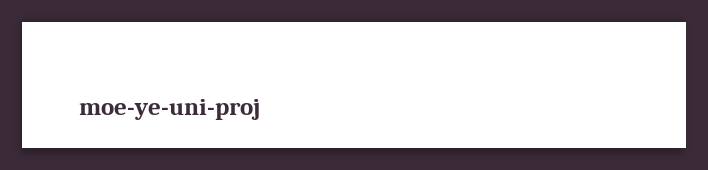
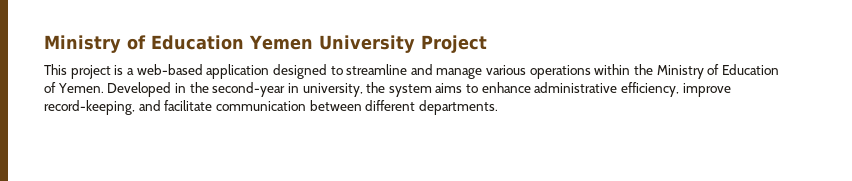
[79,99,260,120] moe-ye-uni-proj -> [44,35,487,53] [44,64,779,79] [44,82,731,97] [44,100,498,115] Ministry of Education Yemen University Project // This project is a web-based application designed to streamline and manage various operations within the Ministry of Education of Yemen. Developed in the second-year in university, the system aims to enhance administrative efficiency, improve record-keeping, and facilitate communication between different departments.

